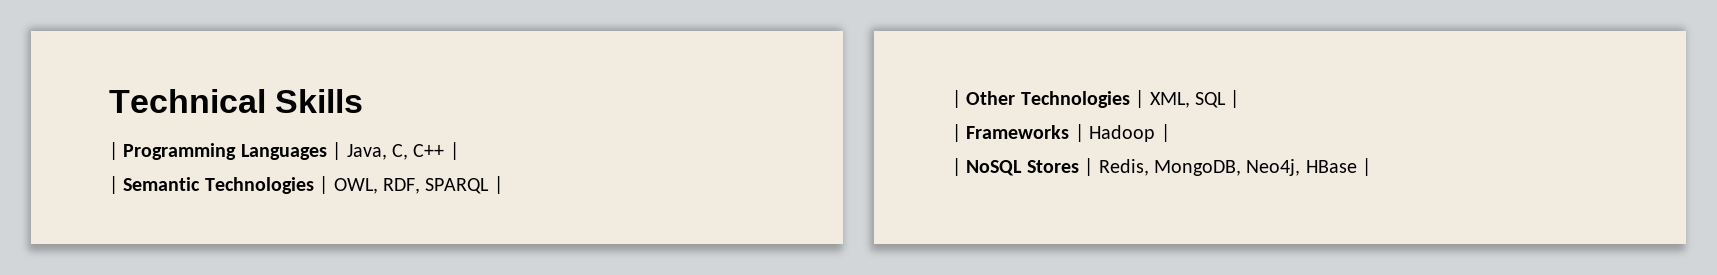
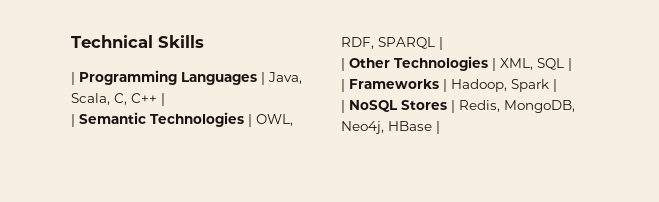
(387, 152) none -> [71,93,110,105] Scala,
[1089,125,1156,142] Hadoop -> [451,79,549,92] Hadoop, Spark

